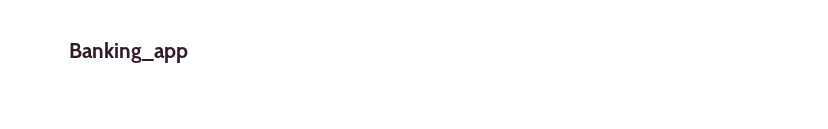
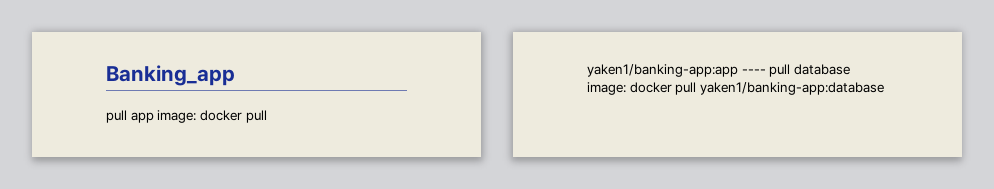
(188, 52) none -> [106,110,267,123] [587,64,850,77] [587,82,884,95] // pull app image: docker pull yaken1/banking-app:app ---- pull database image: docker pull yaken1/banking-app:database

